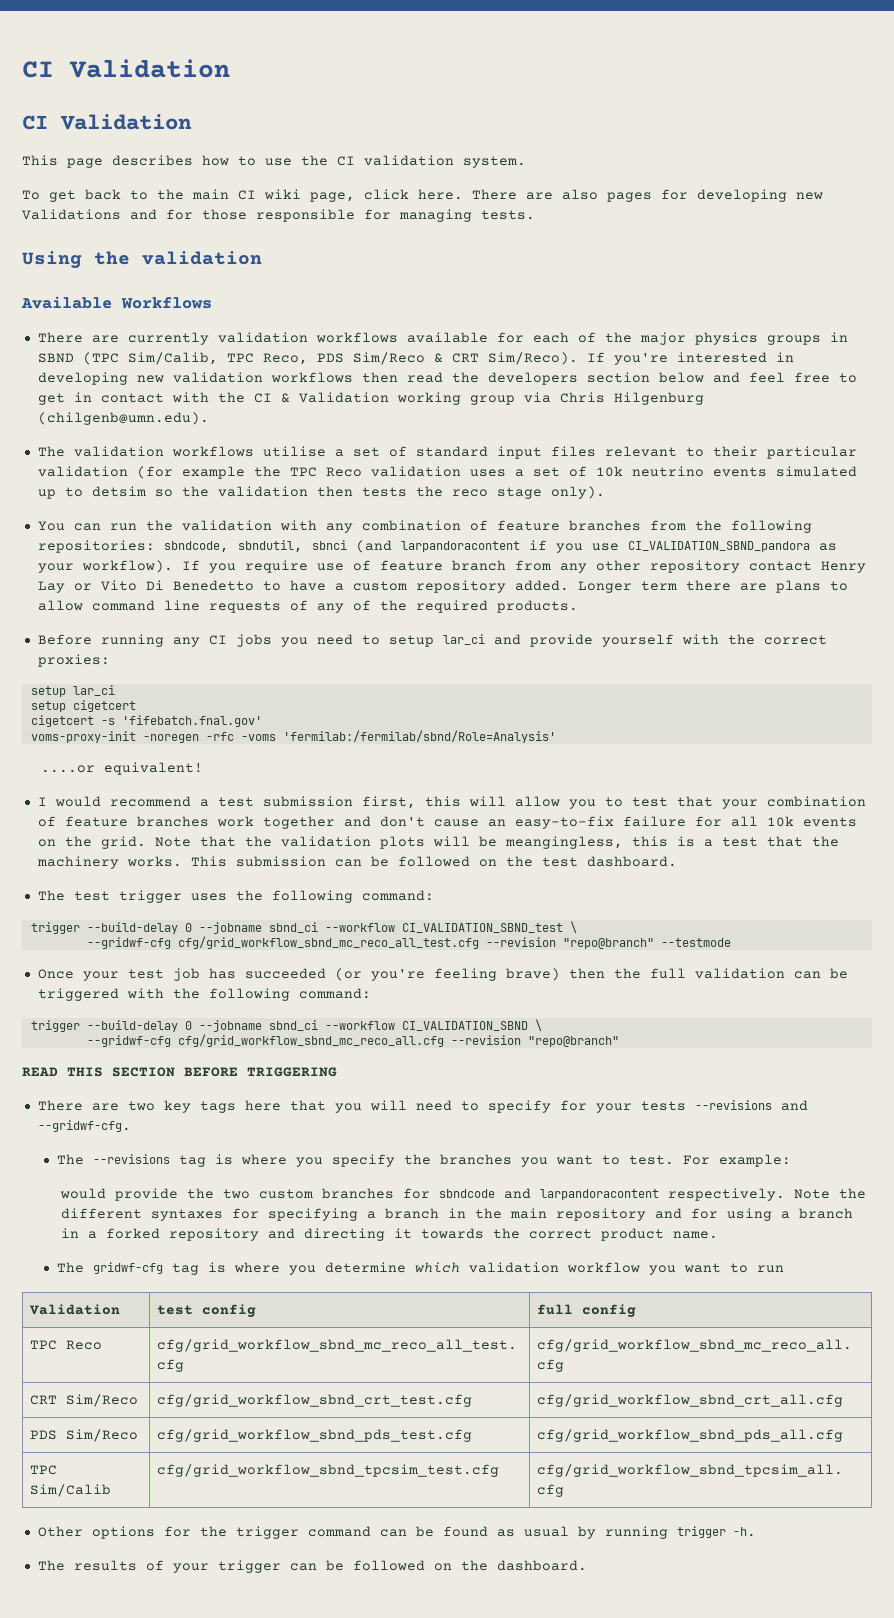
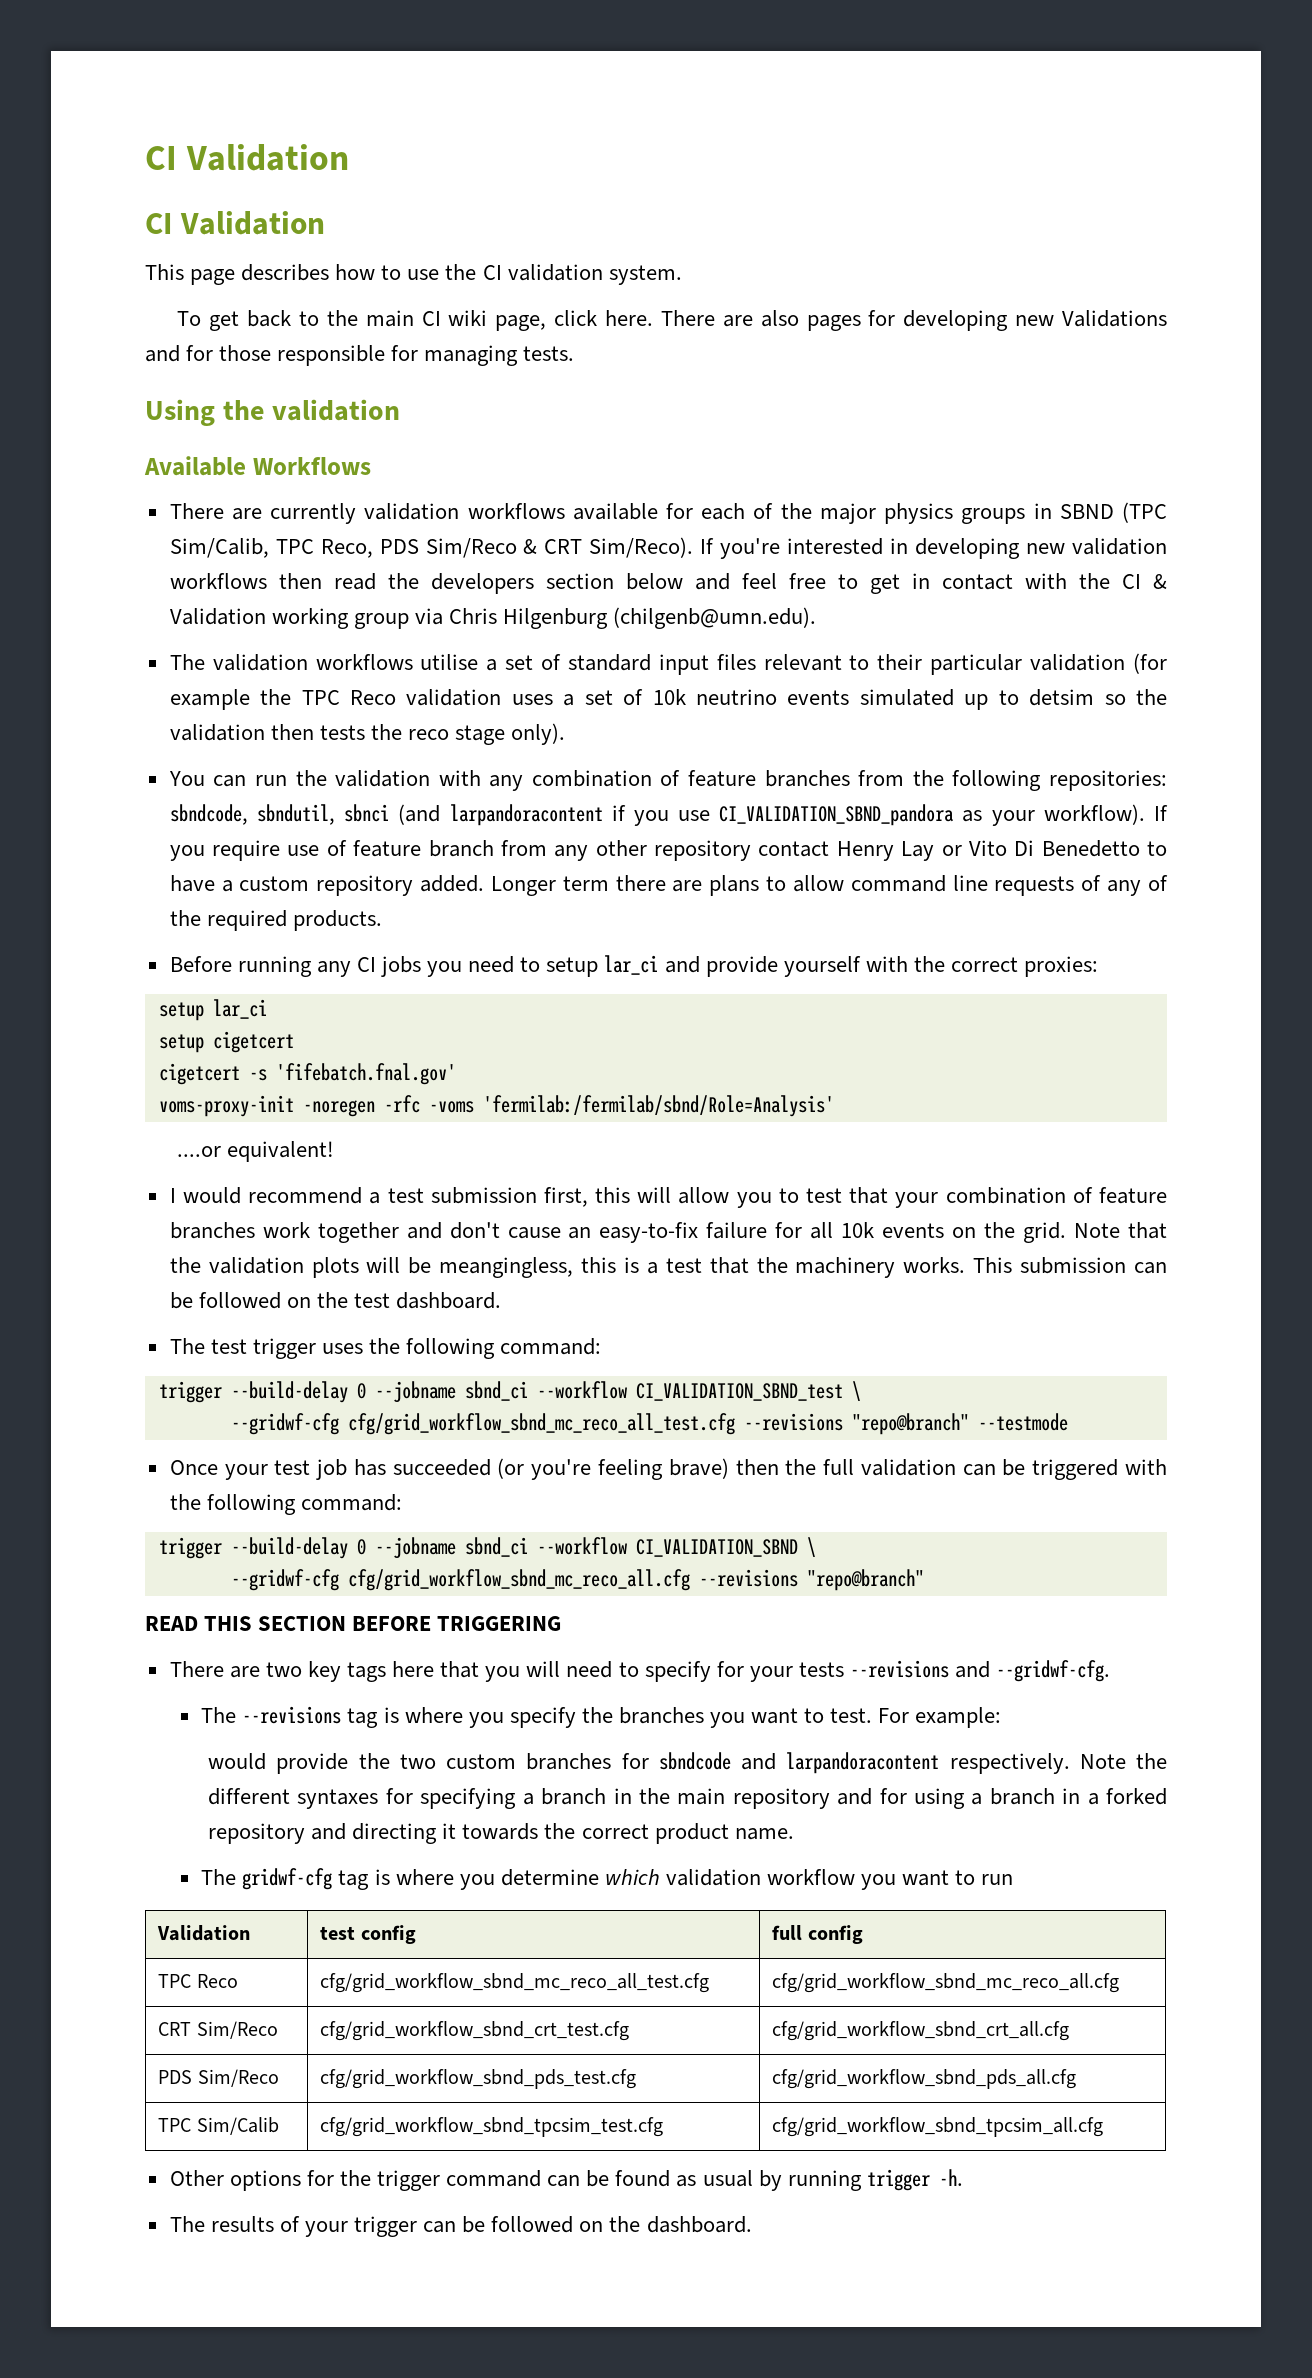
[485,937,556,947] --revision -> [743,1413,843,1431] --revisions
[450,1035,521,1045] --revision -> [698,1569,798,1587] --revisions

